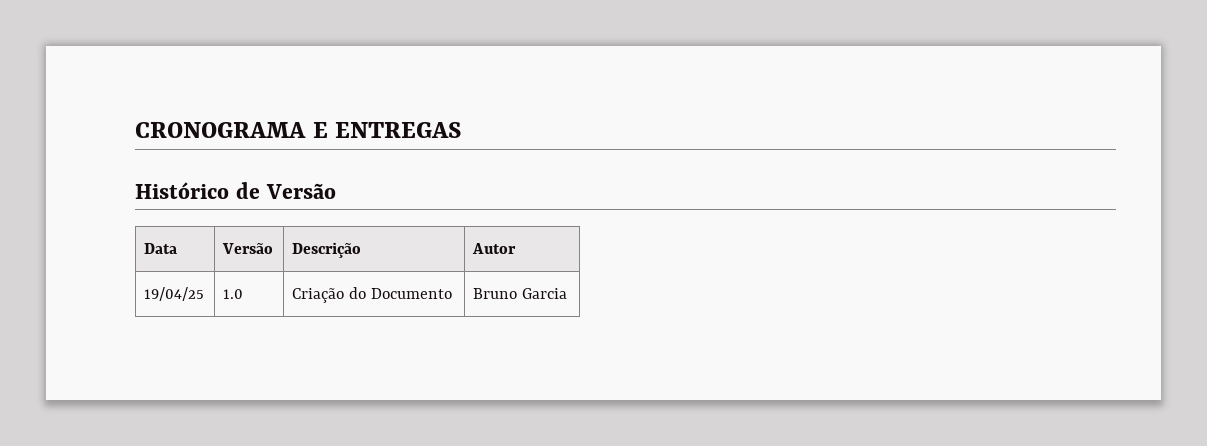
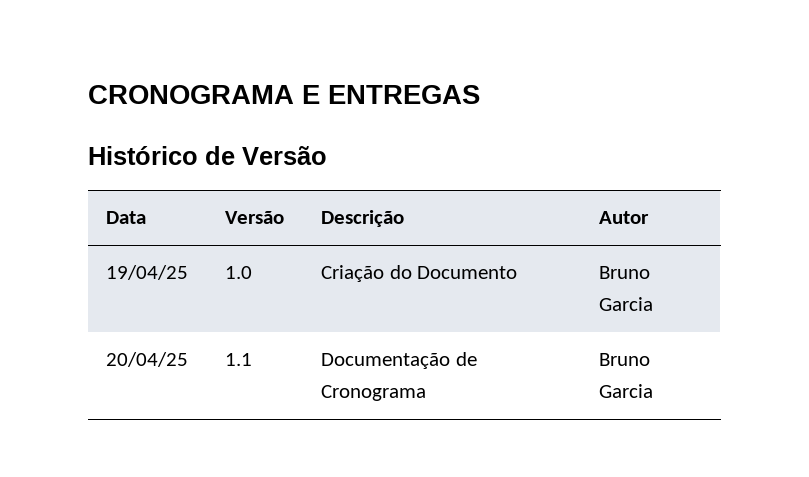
(567, 293) none -> [106,352,189,367] [225,353,253,366] [321,352,477,369] [321,385,427,401] [599,353,651,366] [599,384,654,398] // 20/04/25 | 1.1 | Documentação de Cronograma | Bruno Garcia

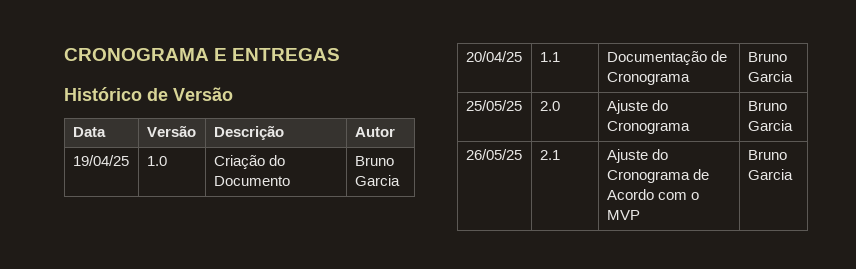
(654, 391) none -> [465,100,522,111] [539,101,560,111] [606,100,668,114] [606,121,690,134] [747,101,787,111] [747,120,793,131] [465,149,522,160] [539,150,560,160] [606,149,668,163] [606,169,709,183] [606,189,699,200] [606,210,640,220] [747,150,787,160] [747,169,793,180] // 25/05/25 | 2.0 | Ajuste do Cronograma | Bruno Garcia // 26/05/25 | 2.1 | Ajuste do Cronograma de Acordo com o MVP | Bruno Garcia

